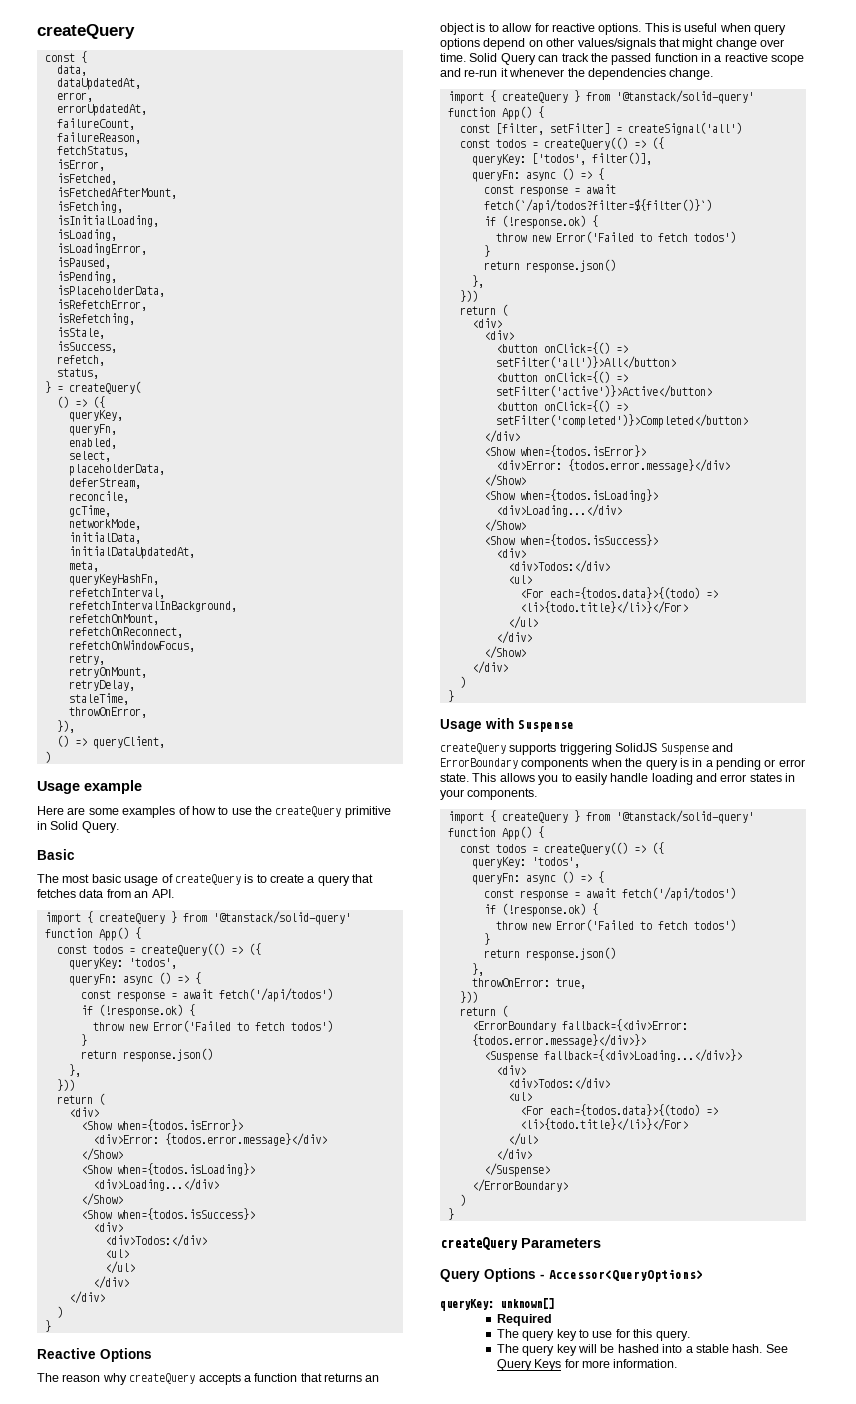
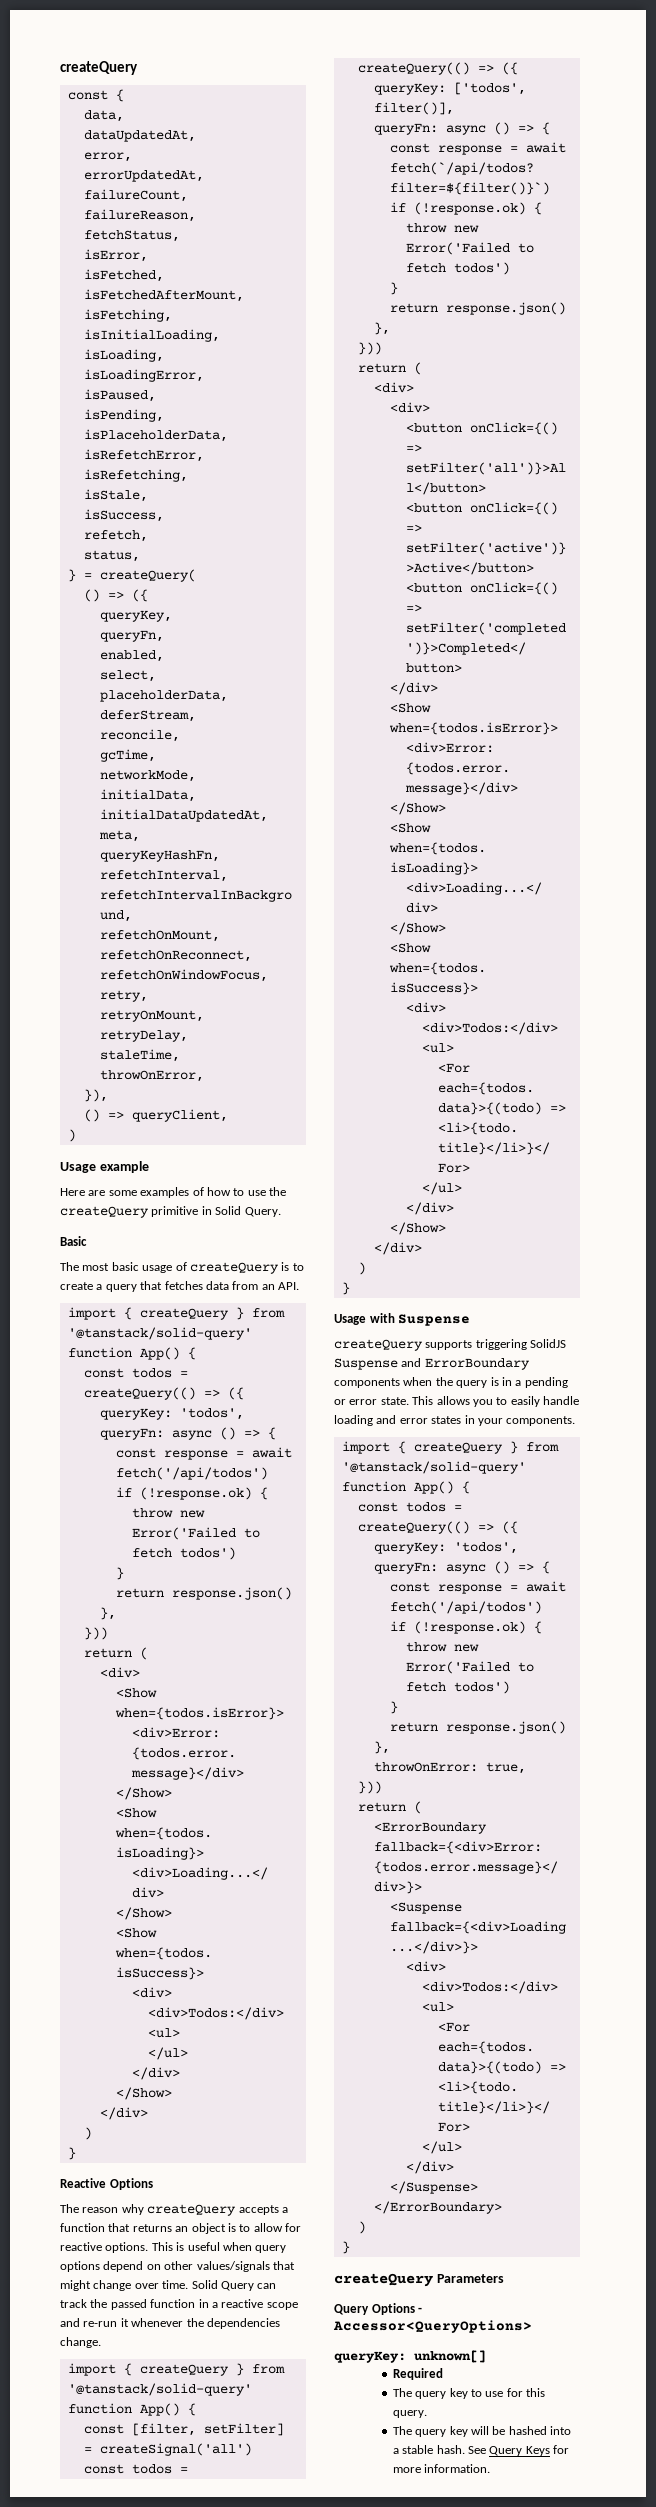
(129, 1282) none -> [115,2087,172,2100] // </Show>

